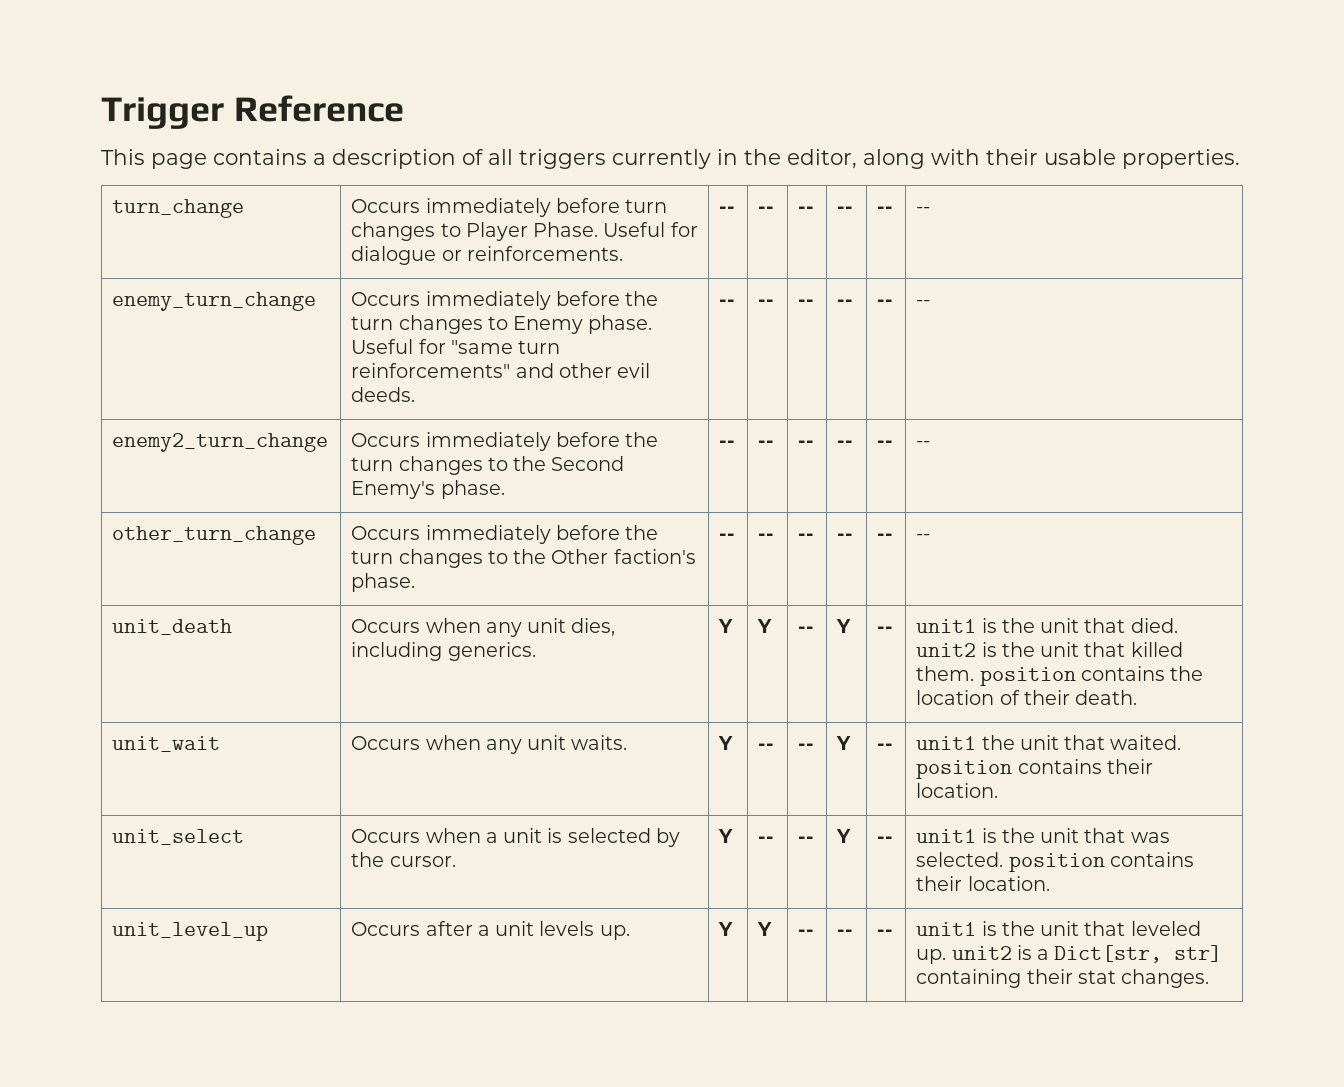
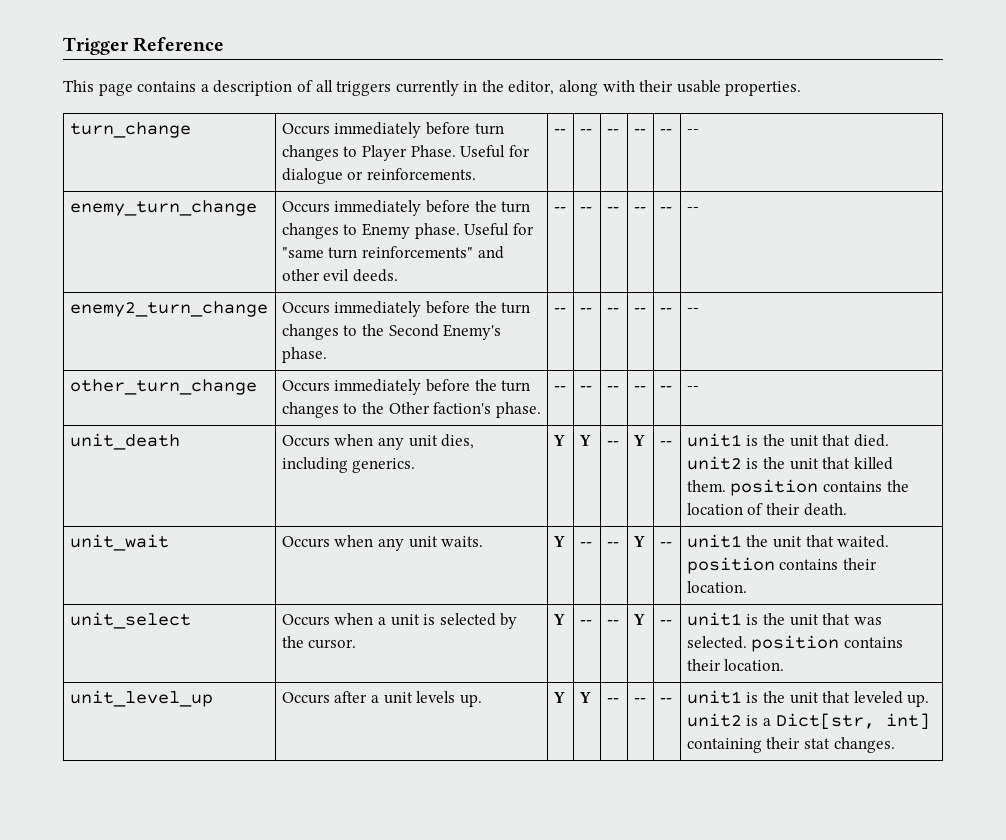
[1174,945,1223,962] str] -> [885,713,930,730] int]

